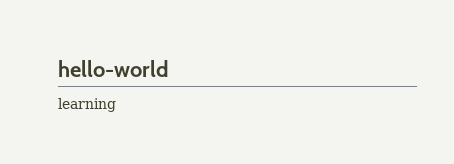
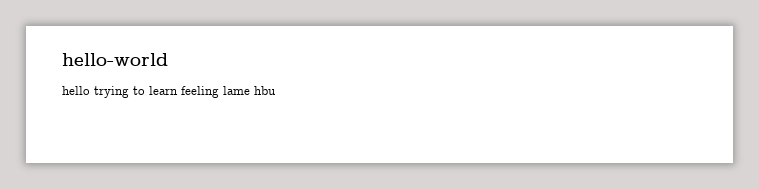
[58,98,116,112] learning -> [62,86,276,98] hello trying to learn feeling lame hbu

